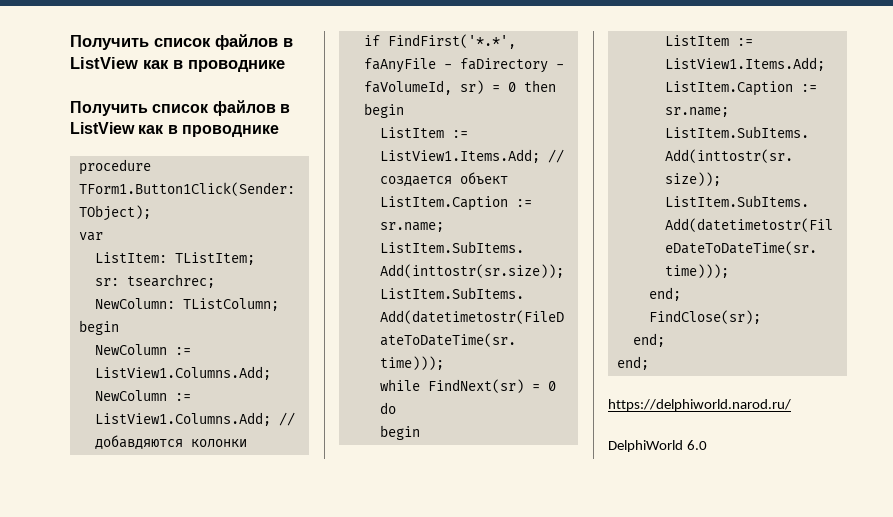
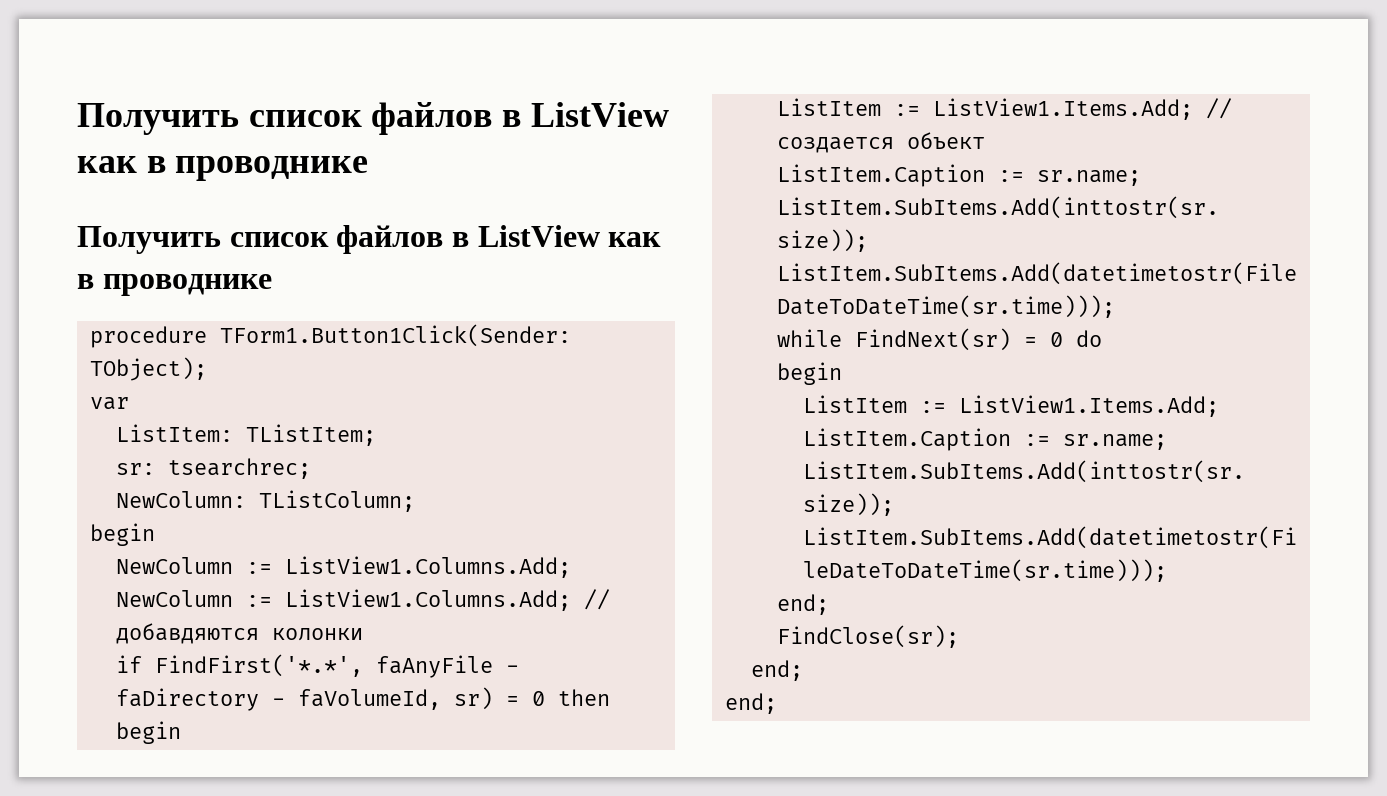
[608,399,791,411] [608,440,707,452] // https://delphiworld.narod.ru/ // DelphiWorld 6.0 -> (777, 703) none

